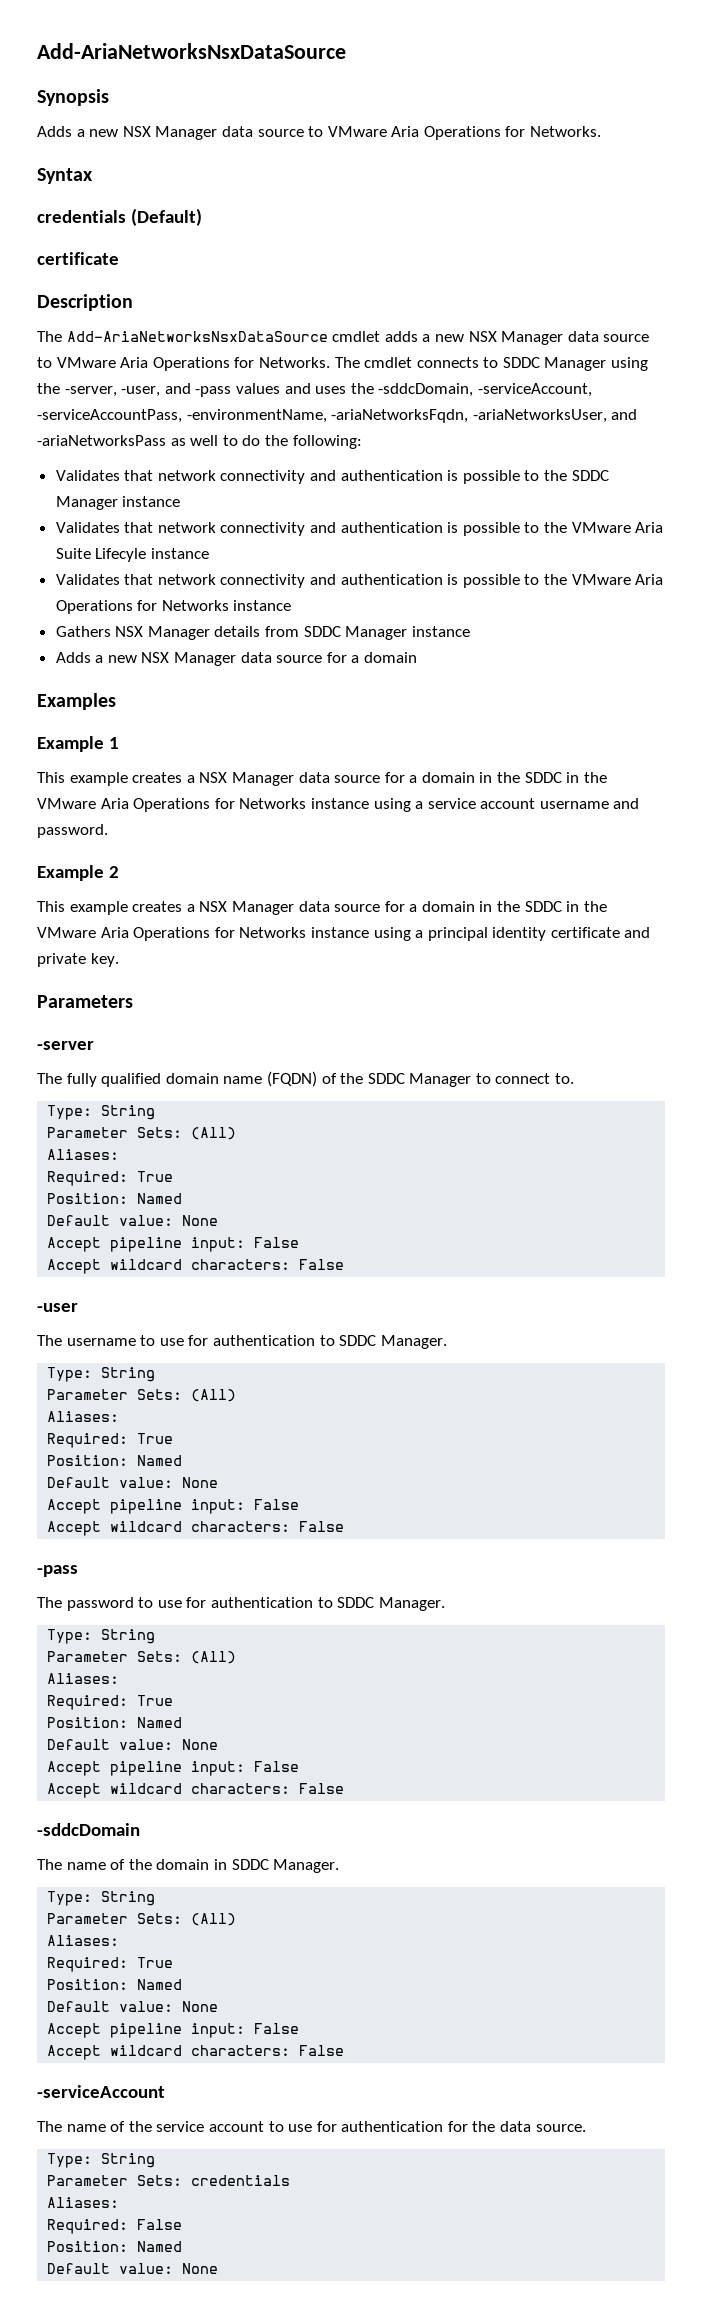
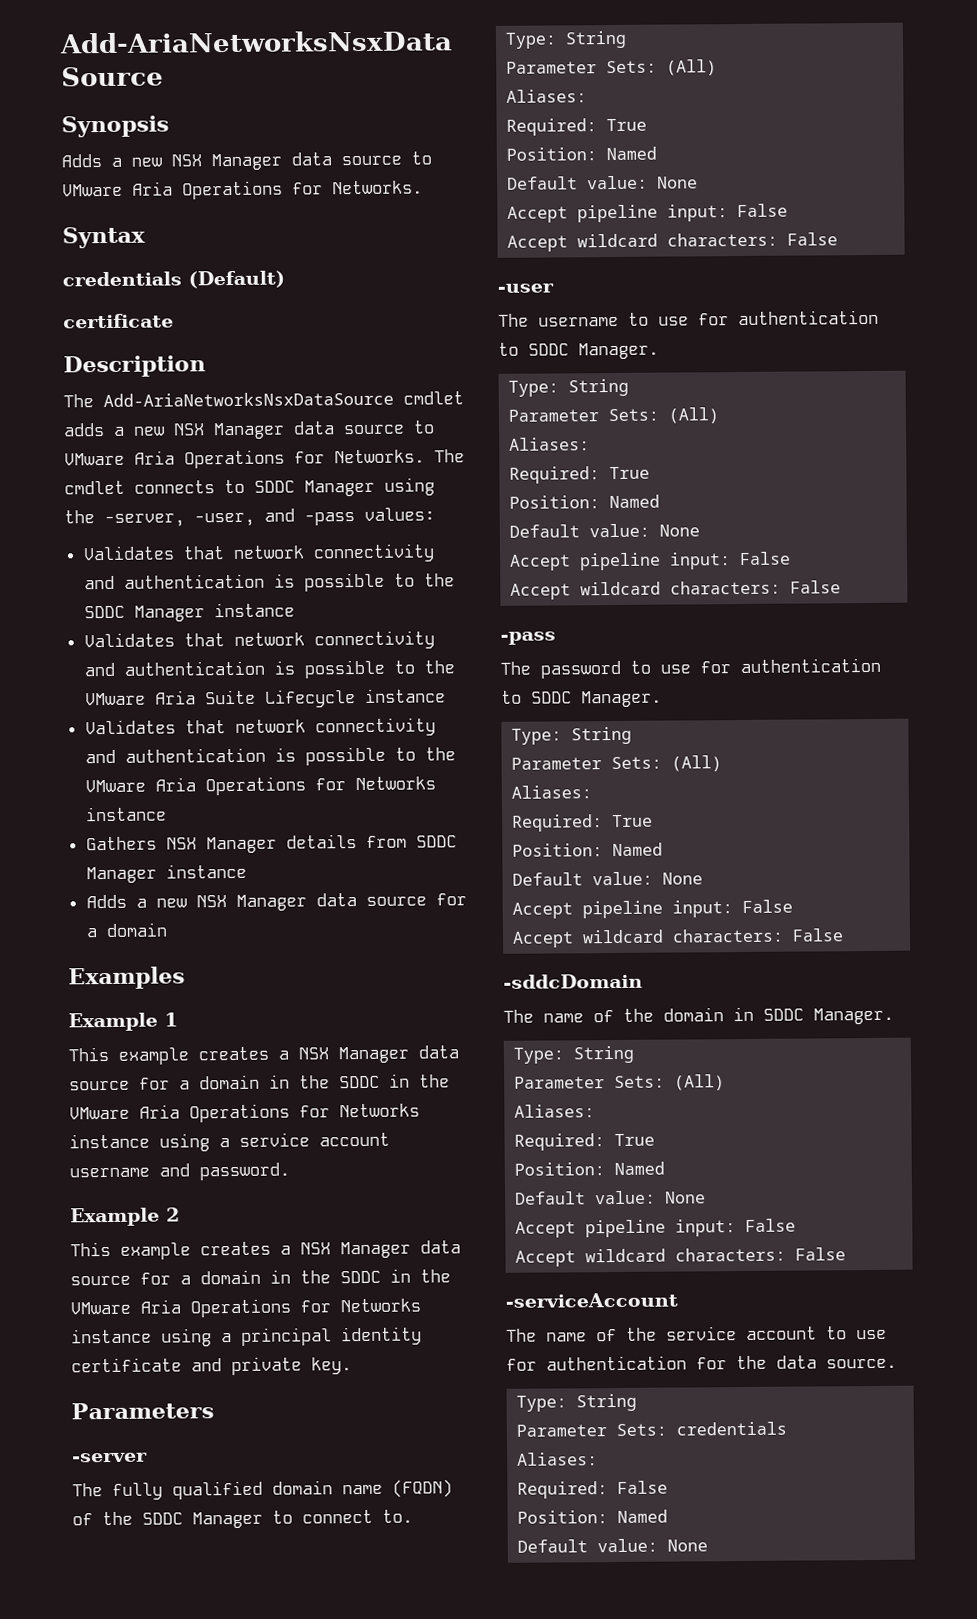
[235,383,592,397] [37,409,638,423] [37,435,362,449] values and uses the -sddcDomain, -serviceAccount, -serviceAccountPass, -environmentName, -ariaNetworksFqdn, -ariaNetworksUser, and -ariaNetworksPass as well to do the following: -> [364,507,435,521] values:
[95,548,147,562] Lifecyle -> [264,689,356,708] Lifecycle

